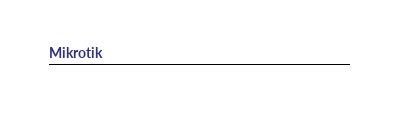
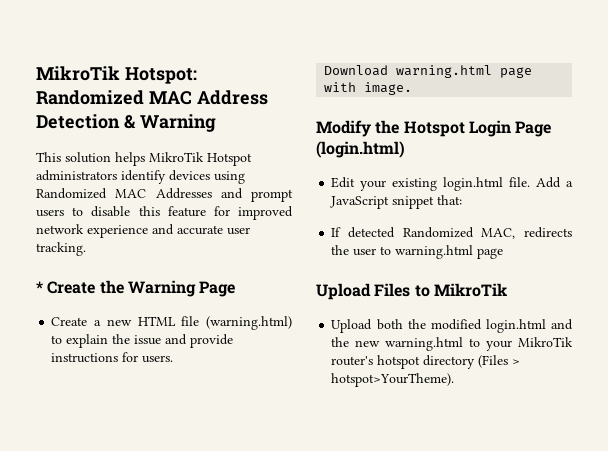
[49,47,103,58] Mikrotik -> [36,66,197,84] [36,90,268,105] [36,114,216,132] [36,152,252,166] [36,170,245,184] [36,188,293,202] [36,206,293,220] [36,224,250,238] [36,242,86,256] [36,280,236,297] [51,316,292,330] [51,334,234,348] [51,352,174,363] [324,65,533,78] [324,82,413,95] [316,120,552,137] [316,141,405,158] [331,177,573,191] [330,195,463,209] [331,227,572,239] [331,245,504,259] [316,283,507,300] [331,319,573,333] [331,337,573,351] [331,355,521,369] [331,373,455,387] MikroTik Hotspot: Randomized MAC Address Detection & Warning // This solution helps MikroTik Hotspot administrators identify devices using Randomized MAC Addresses and prompt users to disable this feature for improved network experience and accurate user tracking. // * Create the Warning Page // Create a new HTML file (warning.html) to explain the issue and provide instructions for users. // Download warning.html page with image. // Modify the Hotspot Login Page (login.html) // Edit your existing login.html file. Add a JavaScript snippet that: // If detected Randomized MAC, redirects the user to warning.html page // Upload Files to MikroTik // Upload both the modified login.html and the new warning.html to your MikroTik router's hotspot directory (Files > hotspot>YourTheme).

